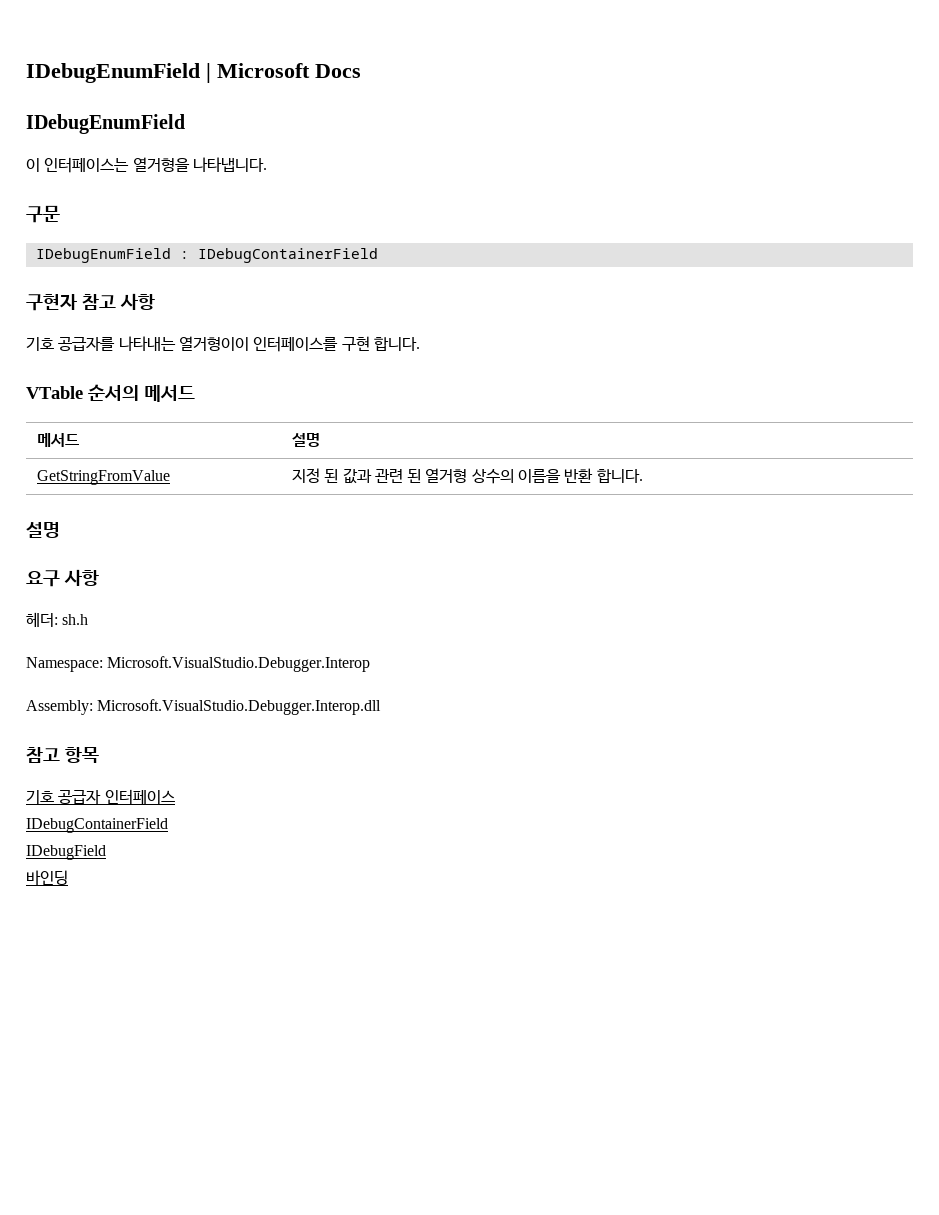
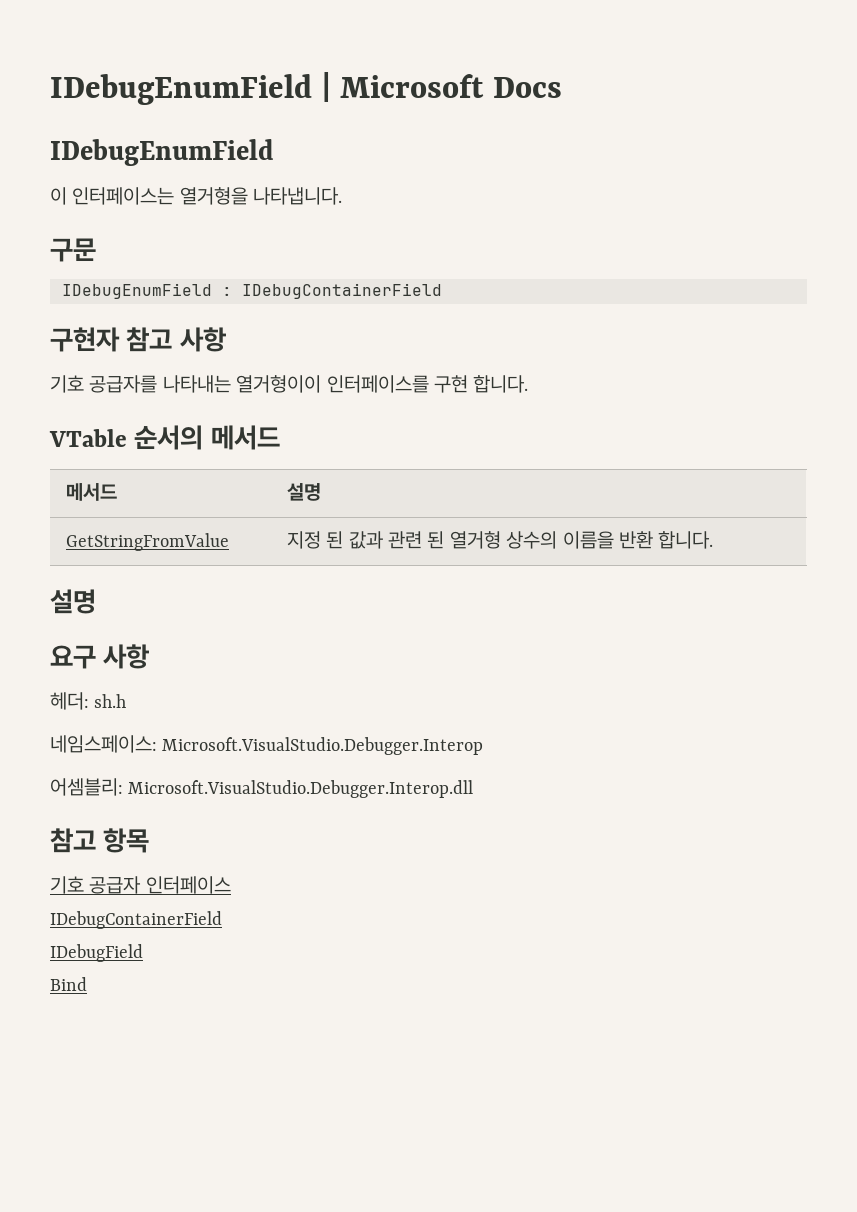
[26,657,103,672] Namespace: -> [50,735,157,753] 네임스페이스:
[26,700,93,715] Assembly: -> [50,778,123,796] 어셈블리:
[26,870,68,885] 바인딩 -> [50,977,87,991] Bind

